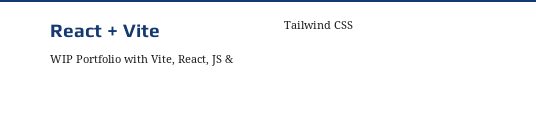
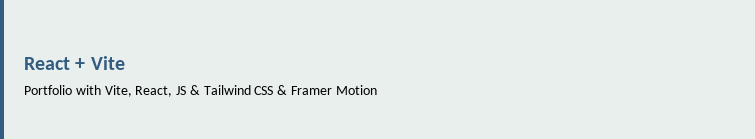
[50,55,73,63] WIP -> (125, 63) none
(353, 25) none -> [277,85,377,95] & Framer Motion

